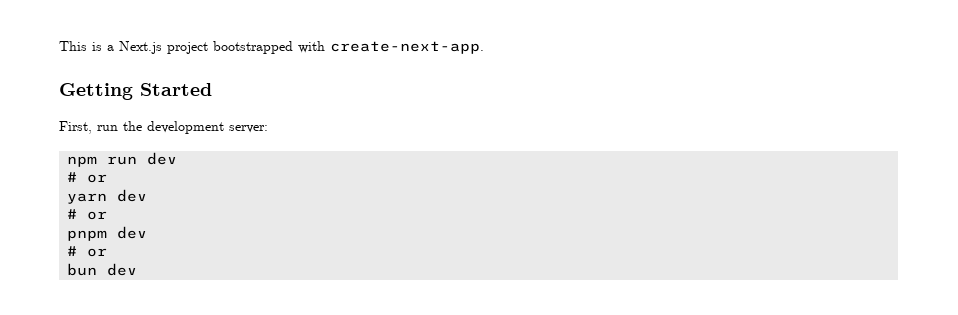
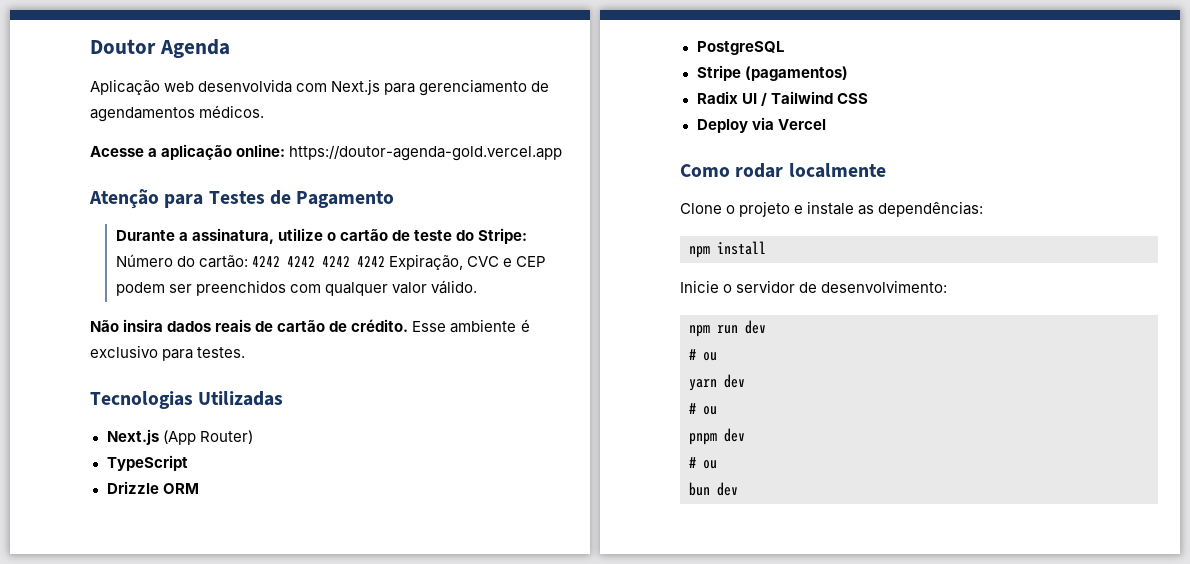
[59,41,484,54] [59,83,212,100] [59,121,268,134] This is a Next.js project bootstrapped with create-next-app. // Getting Started // First, run the development server: -> [90,39,230,58] [90,79,550,96] [90,105,265,122] [90,144,563,161] [89,189,395,209] [115,228,527,244] [115,254,546,270] [115,280,477,296] [90,319,530,333] [90,345,246,361] [90,391,284,409] [106,429,253,445] [106,455,188,471] [106,481,199,494] [696,41,784,55] [696,65,848,81] [696,91,868,106] [696,117,826,133] [680,163,886,178] [680,201,984,217] [689,241,766,258] [680,280,948,293] Doutor Agenda // Aplicação web desenvolvida com Next.js para gerenciamento de agendamentos médicos. // Acesse a aplicação online: https://doutor-agenda-gold.vercel.app // Atenção para Testes de Pagamento // Durante a assinatura, utilize o cartão de teste do Stripe: Número do cartão: 4242 4242 4242 4242 Expiração, CVC e CEP podem ser preenchidos com qualquer valor válido. // Não insira dados reais de cartão de crédito. Esse ambiente é exclusivo para testes. // Tecnologias Utilizadas // Next.js (App Router) // TypeScript // Drizzle ORM // PostgreSQL // Stripe (pagamentos) // Radix UI / Tailwind CSS // Deploy via Vercel // Como rodar localmente // Clone o projeto e instale as dependências: // npm install // Inicie o servidor de desenvolvimento:
[87,174,108,183] or -> [703,352,717,361] ou
[87,211,108,220] or -> [703,406,717,415] ou
[87,248,108,257] or -> [703,460,717,469] ou

